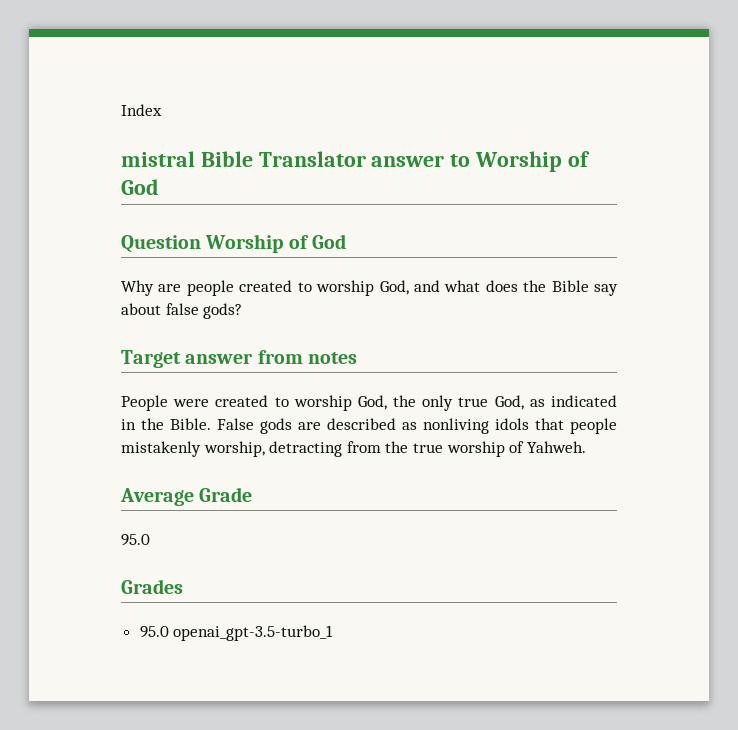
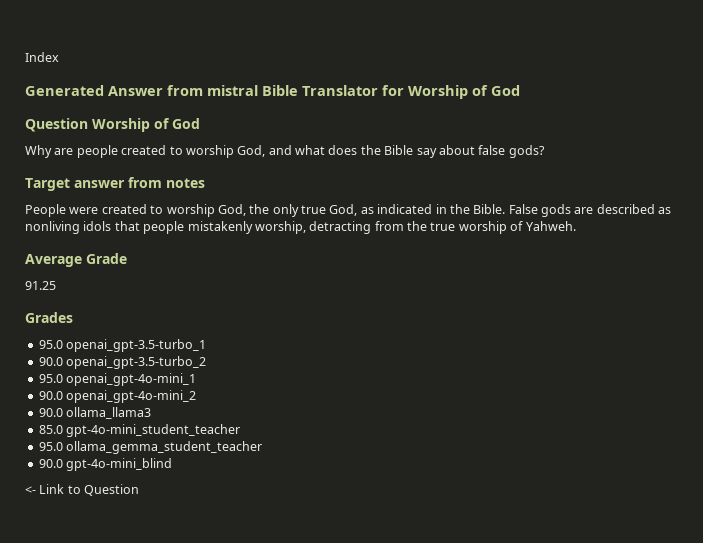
(162, 110) none -> [25,85,203,96] Generated Answer from
[371,154,471,167] answer to -> [382,85,404,96] for
[121,534,150,546] 95.0 -> [25,281,56,290] 91.25
(334, 633) none -> [38,356,207,369] [38,373,197,386] [38,390,197,403] [38,407,152,419] [38,424,241,437] [38,441,263,454] [38,458,173,471] [25,484,140,496] // 90.0 openai_gpt-3.5-turbo_2 // 95.0 openai_gpt-4o-mini_1 // 90.0 openai_gpt-4o-mini_2 // 90.0 ollama_llama3 // 85.0 gpt-4o-mini_student_teacher // 95.0 ollama_gemma_student_teacher // 90.0 gpt-4o-mini_blind // <- Link to Question

